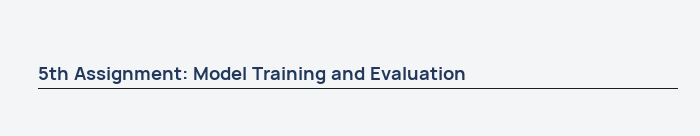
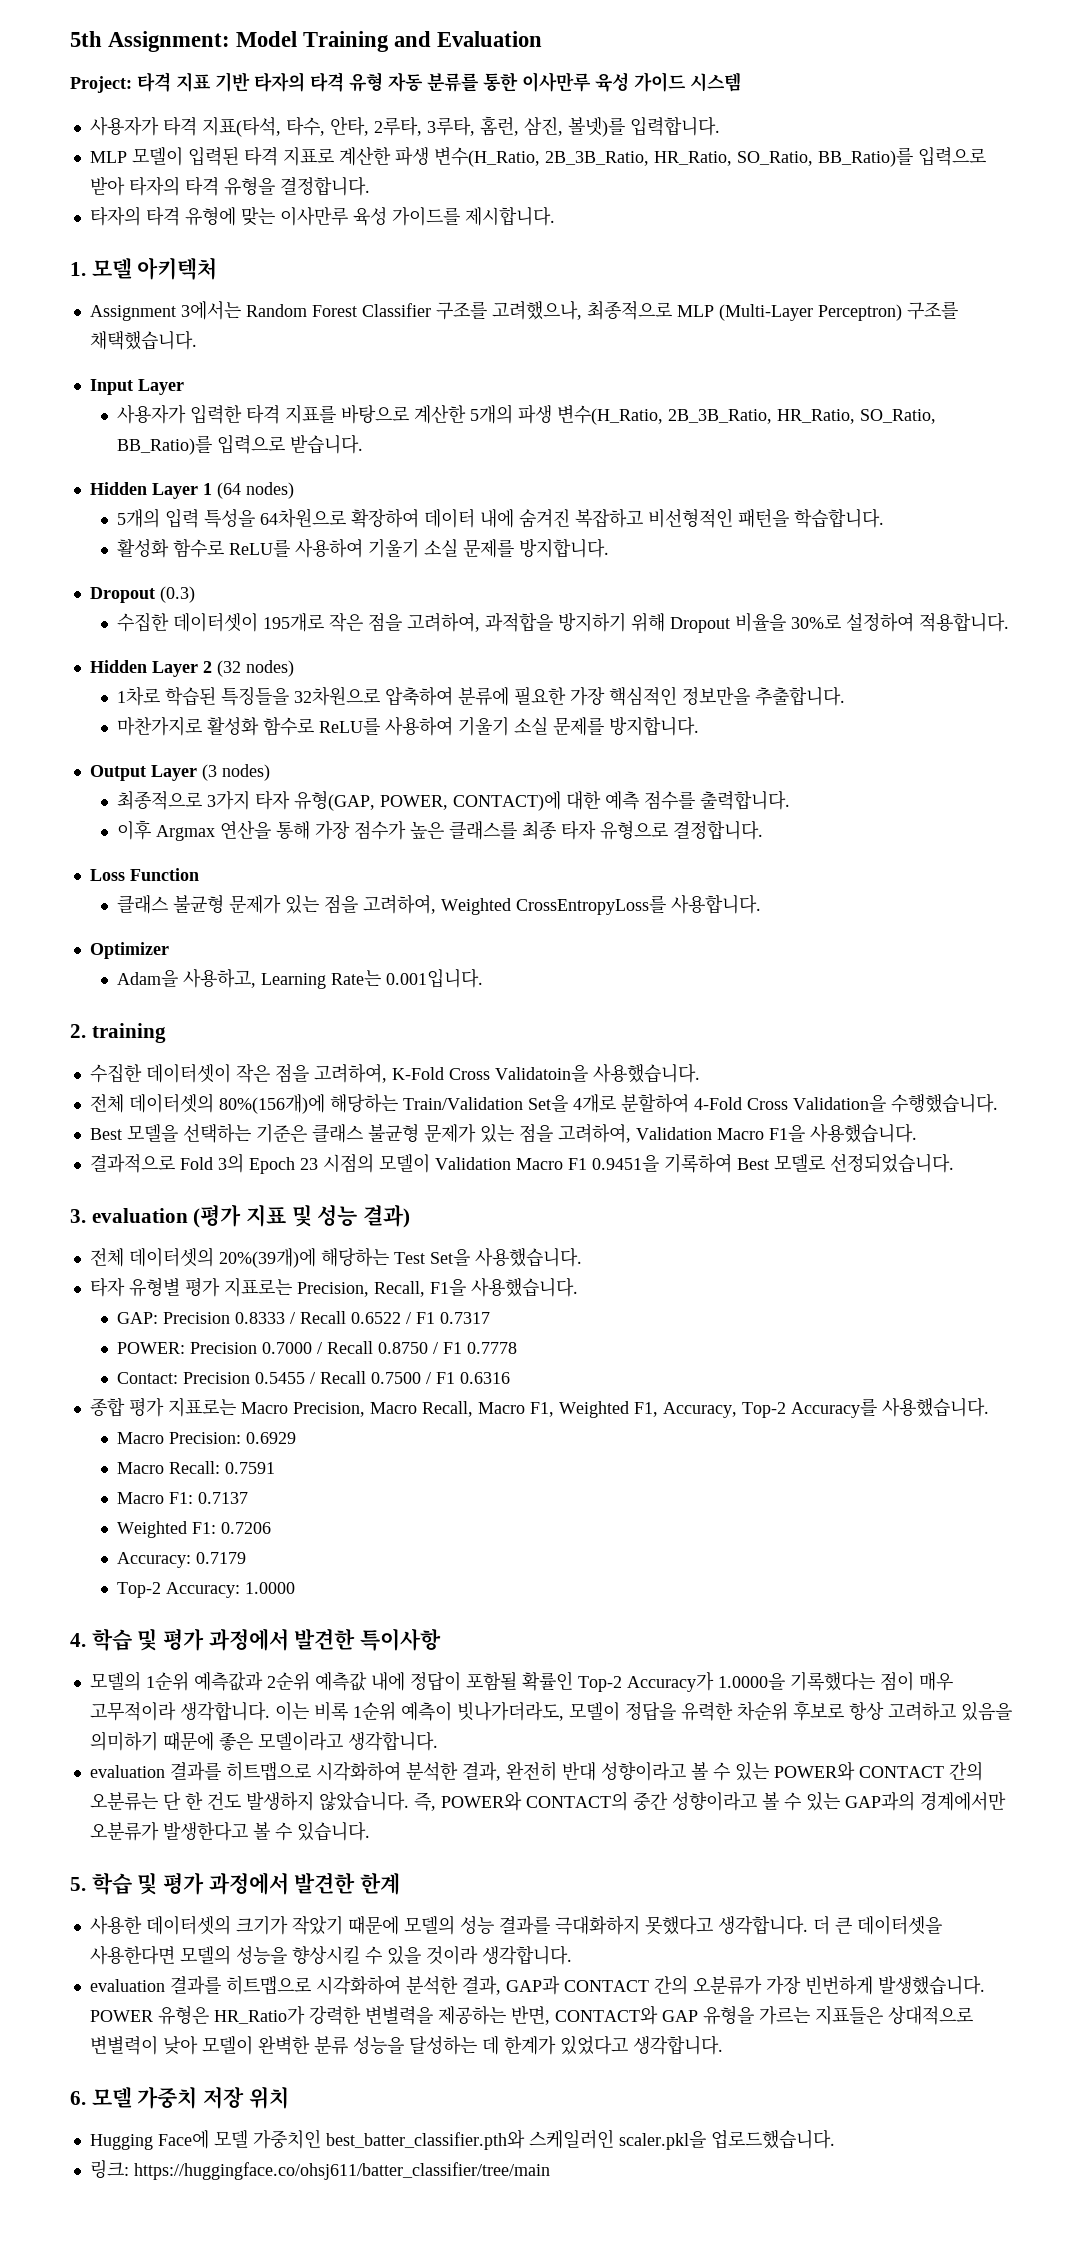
(466, 73) none -> [70,72,741,93] [89,116,720,137] [89,146,986,167] [89,176,370,196] [89,206,555,226] [70,257,218,280] [89,301,958,321] [89,330,197,350] [89,379,184,395] [117,404,937,425] [117,434,364,455] [89,482,294,499] [117,508,885,528] [117,538,610,558] [89,586,195,603] [117,612,1010,633] [89,660,294,677] [117,686,846,706] [117,716,700,736] [89,764,270,781] [117,790,791,811] [117,820,764,841] [89,868,199,881] [117,894,762,915] [89,942,169,959] [117,968,484,989] [70,1023,166,1043] [89,1063,700,1083] [89,1093,998,1114] [89,1123,917,1143] [89,1153,954,1174] [70,1204,411,1228] [89,1247,582,1268] [89,1277,578,1297] [117,1311,491,1324] [117,1341,518,1354] [117,1371,511,1384] [89,1397,989,1418] [117,1432,297,1444] [117,1461,276,1474] [117,1492,249,1504] [117,1521,272,1538] [117,1552,247,1568] [117,1582,296,1598] [70,1628,442,1651] [89,1671,953,1692] [89,1701,1012,1721] [89,1731,438,1751] [89,1761,983,1781] [89,1791,1006,1811] [89,1821,370,1841] [70,1872,401,1895] [89,1915,942,1935] [89,1945,572,1965] [89,1975,985,1995] [89,2005,973,2025] [89,2035,723,2055] [70,2086,289,2109] [89,2129,835,2150] [89,2160,550,2180] // Project: 타격 지표 기반 타자의 타격 유형 자동 분류를 통한 이사만루 육성 가이드 시스템 // 사용자가 타격 지표(타석, 타수, 안타, 2루타, 3루타, 홈런, 삼진, 볼넷)를 입력합니다. // MLP 모델이 입력된 타격 지표로 계산한 파생 변수(H_Ratio, 2B_3B_Ratio, HR_Ratio, SO_Ratio, BB_Ratio)를 입력으로 받아 타자의 타격 유형을 결정합니다. // 타자의 타격 유형에 맞는 이사만루 육성 가이드를 제시합니다. // 1. 모델 아키텍처 // Assignment 3에서는 Random Forest Classifier 구조를 고려했으나, 최종적으로 MLP (Multi-Layer Perceptron) 구조를 채택했습니다. // Input Layer // 사용자가 입력한 타격 지표를 바탕으로 계산한 5개의 파생 변수(H_Ratio, 2B_3B_Ratio, HR_Ratio, SO_Ratio, BB_Ratio)를 입력으로 받습니다. // Hidden Layer 1 (64 nodes) // 5개의 입력 특성을 64차원으로 확장하여 데이터 내에 숨겨진 복잡하고 비선형적인 패턴을 학습합니다. // 활성화 함수로 ReLU를 사용하여 기울기 소실 문제를 방지합니다. // Dropout (0.3) // 수집한 데이터셋이 195개로 작은 점을 고려하여, 과적합을 방지하기 위해 Dropout 비율을 30%로 설정하여 적용합니다. // Hidden Layer 2 (32 nodes) // 1차로 학습된 특징들을 32차원으로 압축하여 분류에 필요한 가장 핵심적인 정보만을 추출합니다. // 마찬가지로 활성화 함수로 ReLU를 사용하여 기울기 소실 문제를 방지합니다. // Output Layer (3 nodes) // 최종적으로 3가지 타자 유형(GAP, POWER, CONTACT)에 대한 예측 점수를 출력합니다. // 이후 Argmax 연산을 통해 가장 점수가 높은 클래스를 최종 타자 유형으로 결정합니다. // Loss Function // 클래스 불균형 문제가 있는 점을 고려하여, Weighted CrossEntropyLoss를 사용합니다. // Optimizer // Adam을 사용하고, Learning Rate는 0.001입니다. // 2. training // 수집한 데이터셋이 작은 점을 고려하여, K-Fold Cross Validatoin을 사용했습니다. // 전체 데이터셋의 80%(156개)에 해당하는 Train/Validation Set을 4개로 분할하여 4-Fold Cross Validation을 수행했습니다. // Best 모델을 선택하는 기준은 클래스 불균형 문제가 있는 점을 고려하여, Validation Macro F1을 사용했습니다. // 결과적으로 Fold 3의 Epoch 23 시점의 모델이 Validation Macro F1 0.9451을 기록하여 Best 모델로 선정되었습니다. // 3. evaluation (평가 지표 및 성능 결과) // 전체 데이터셋의 20%(39개)에 해당하는 Test Set을 사용했습니다. // 타자 유형별 평가 지표로는 Precision, Recall, F1을 사용했습니다. // GAP: Precision 0.8333 / Recall 0.6522 / F1 0.7317 // POWER: Precision 0.7000 / Recall 0.8750 / F1 0.7778 // Contact: Precision 0.5455 / Recall 0.7500 / F1 0.6316 // 종합 평가 지표로는 Macro Precision, Macro Recall, Macro F1, Weighted F1, Accuracy, Top-2 Accuracy를 사용했습니다. // Macro Precision: 0.6929 // Macro Recall: 0.7591 // Macro F1: 0.7137 // Weighted F1: 0.7206 // Accuracy: 0.7179 // Top-2 Accuracy: 1.0000 // 4. 학습 및 평가 과정에서 발견한 특이사항 // 모델의 1순위 예측값과 2순위 예측값 내에 정답이 포함될 확률인 Top-2 Accuracy가 1.0000을 기록했다는 점이 매우 고무적이라 생각합니다. 이는 비록 1순위 예측이 빗나가더라도, 모델이 정답을 유력한 차순위 후보로 항상 고려하고 있음을 의미하기 때문에 좋은 모델이라고 생각합니다. // evaluation 결과를 히트맵으로 시각화하여 분석한 결과, 완전히 반대 성향이라고 볼 수 있는 POWER와 CONTACT 간의 오분류는 단 한 건도 발생하지 않았습니다. 즉, POWER와 CONTACT의 중간 성향이라고 볼 수 있는 GAP과의 경계에서만 오분류가 발생한다고 볼 수 있습니다. // 5. 학습 및 평가 과정에서 발견한 한계 // 사용한 데이터셋의 크기가 작았기 때문에 모델의 성능 결과를 극대화하지 못했다고 생각합니다. 더 큰 데이터셋을 사용한다면 모델의 성능을 향상시킬 수 있을 것이라 생각합니다. // evaluation 결과를 히트맵으로 시각화하여 분석한 결과, GAP과 CONTACT 간의 오분류가 가장 빈번하게 발생했습니다. POWER 유형은 HR_Ratio가 강력한 변별력을 제공하는 반면, CONTACT와 GAP 유형을 가르는 지표들은 상대적으로 변별력이 낮아 모델이 완벽한 분류 성능을 달성하는 데 한계가 있었다고 생각합니다. // 6. 모델 가중치 저장 위치 // Hugging Face에 모델 가중치인 best_batter_classifier.pth와 스케일러인 scaler.pkl을 업로드했습니다. // 링크: https://huggingface.co/ohsj611/batter_classifier/tree/main

